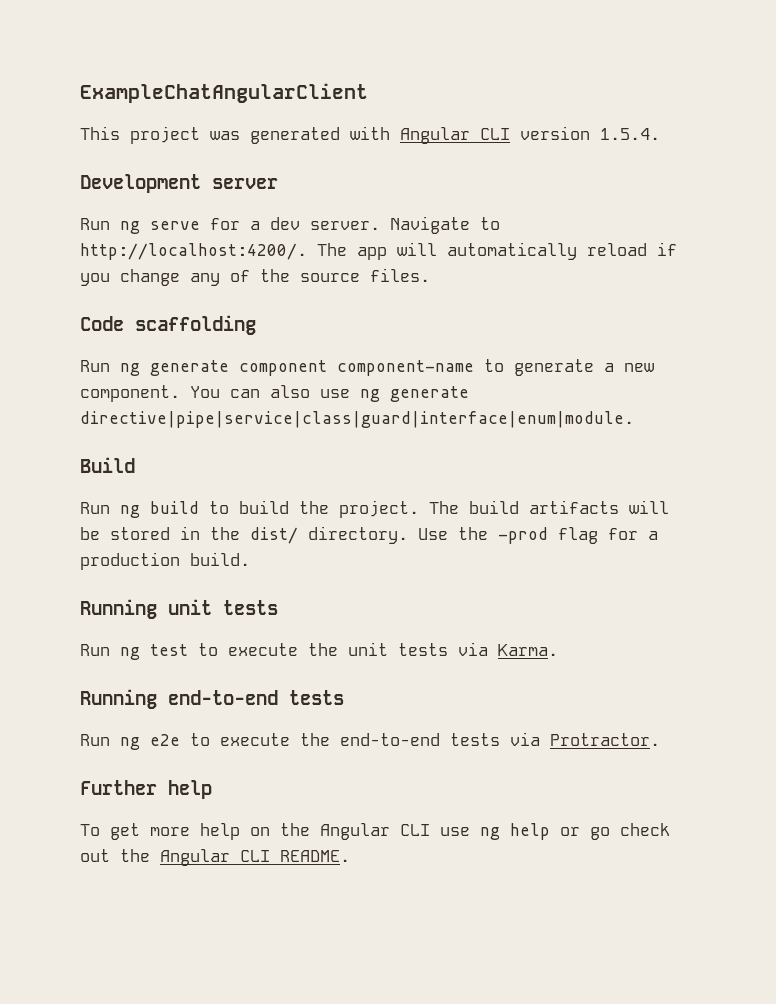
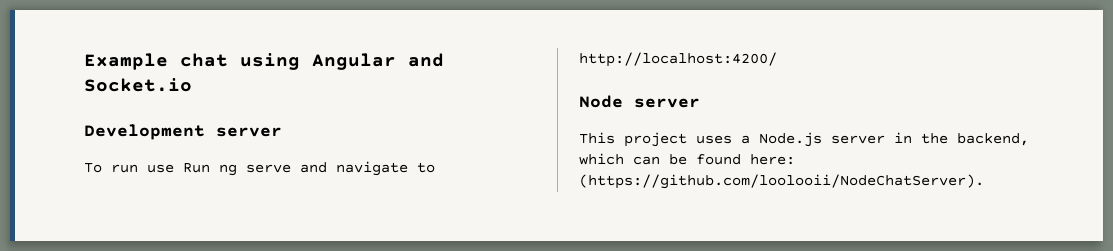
[80,83,368,103] [80,126,660,144] [80,174,278,193] [80,216,500,234] [80,242,677,260] [80,268,430,286] [80,315,256,335] [80,359,654,376] [80,385,469,402] [80,411,634,428] [80,457,135,473] [80,500,669,518] [80,526,658,544] [80,552,250,570] [80,599,278,619] [80,642,558,660] [80,689,344,709] [80,732,660,750] [80,780,212,799] [80,823,670,840] [80,849,350,866] ExampleChatAngularClient // This project was generated with Angular CLI version 1.5.4. // Development server // Run ng serve for a dev server. Navigate to http://localhost:4200/. The app will automatically reload if you change any of the source files. // Code scaffolding // Run ng generate component component-name to generate a new component. You can also use ng generate directive|pipe|service|class|guard|interface|enum|module. // Build // Run ng build to build the project. The build artifacts will be stored in the dist/ directory. Use the -prod flag for a production build. // Running unit tests // Run ng test to execute the unit tests via Karma. // Running end-to-end tests // Run ng e2e to execute the end-to-end tests via Protractor. // Further help // To get more help on the Angular CLI use ng help or go check out the Angular CLI README. -> [84,53,444,70] [84,78,192,92] [84,124,282,140] [84,161,435,176] [579,52,777,67] [579,95,700,108] [579,132,1029,147] [579,153,795,165] [579,174,984,189] Example chat using Angular and Socket.io // Development server // To run use Run ng serve and navigate to http://localhost:4200/ // Node server // This project uses a Node.js server in the backend, which can be found here: (https://github.com/loolooii/NodeChatServer).

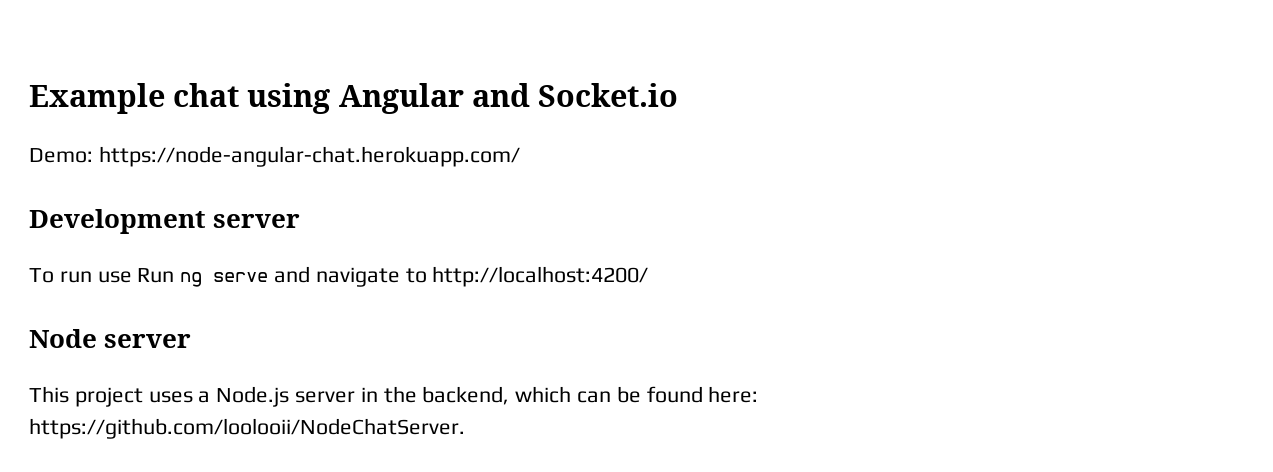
(192, 85) none -> [29,146,520,167] // Demo: https://node-angular-chat.herokuapp.com/
[579,174,984,189] (https://github.com/loolooii/NodeChatServer). -> [29,418,465,439] https://github.com/loolooii/NodeChatServer.

